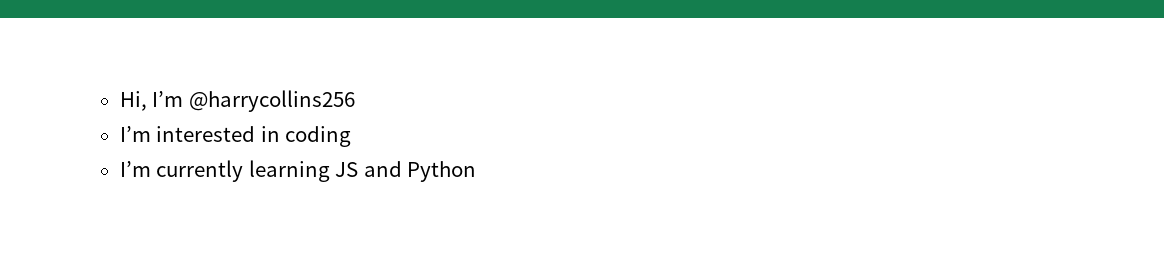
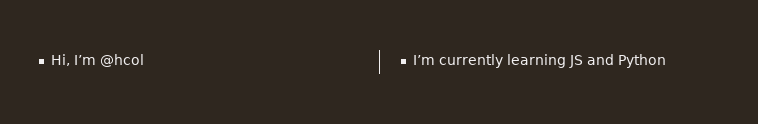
[188,90,355,112] [119,126,352,147] @harrycollins256 // I’m interested in coding -> [99,54,144,67] @hcol

